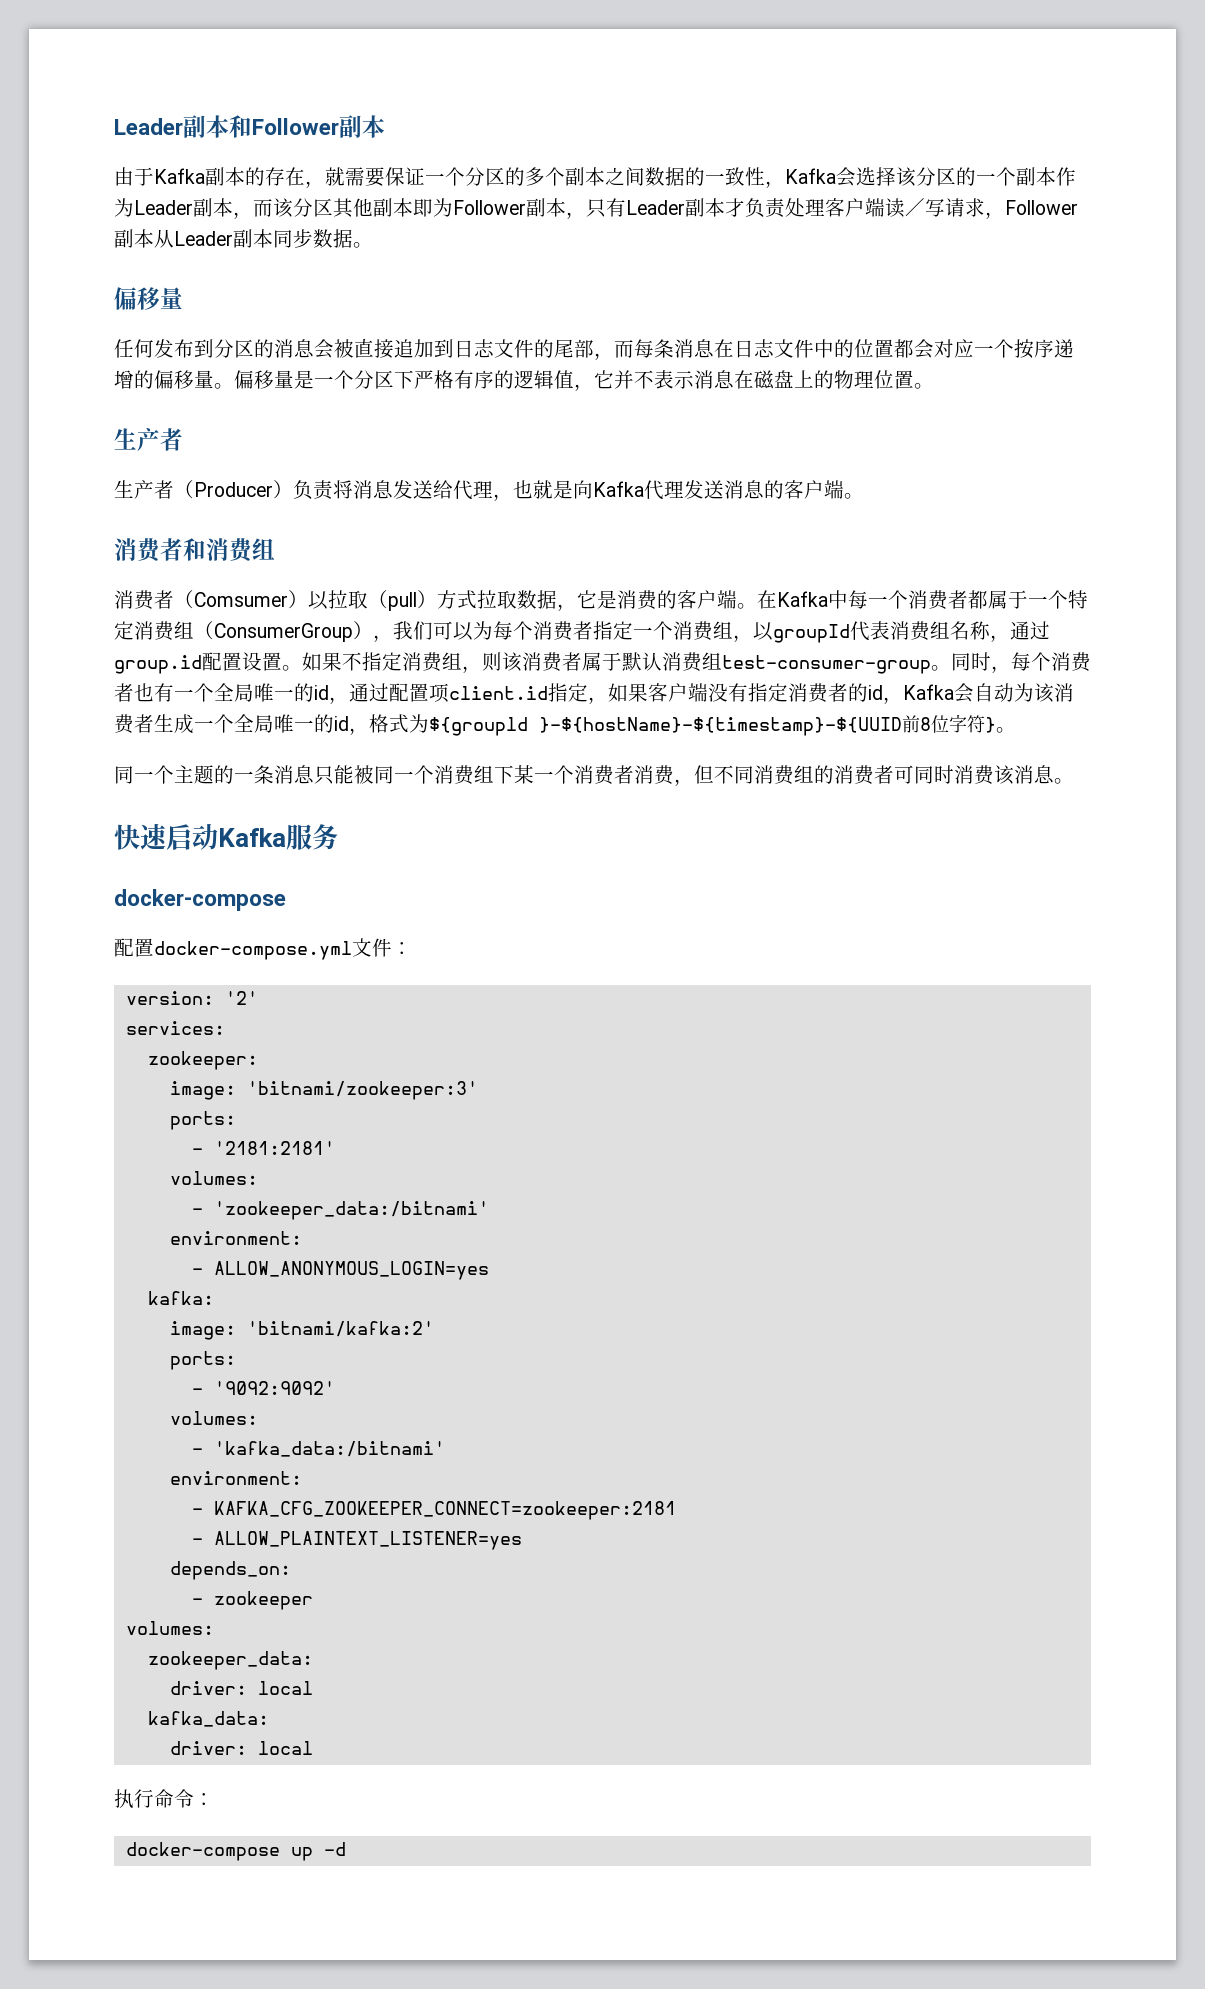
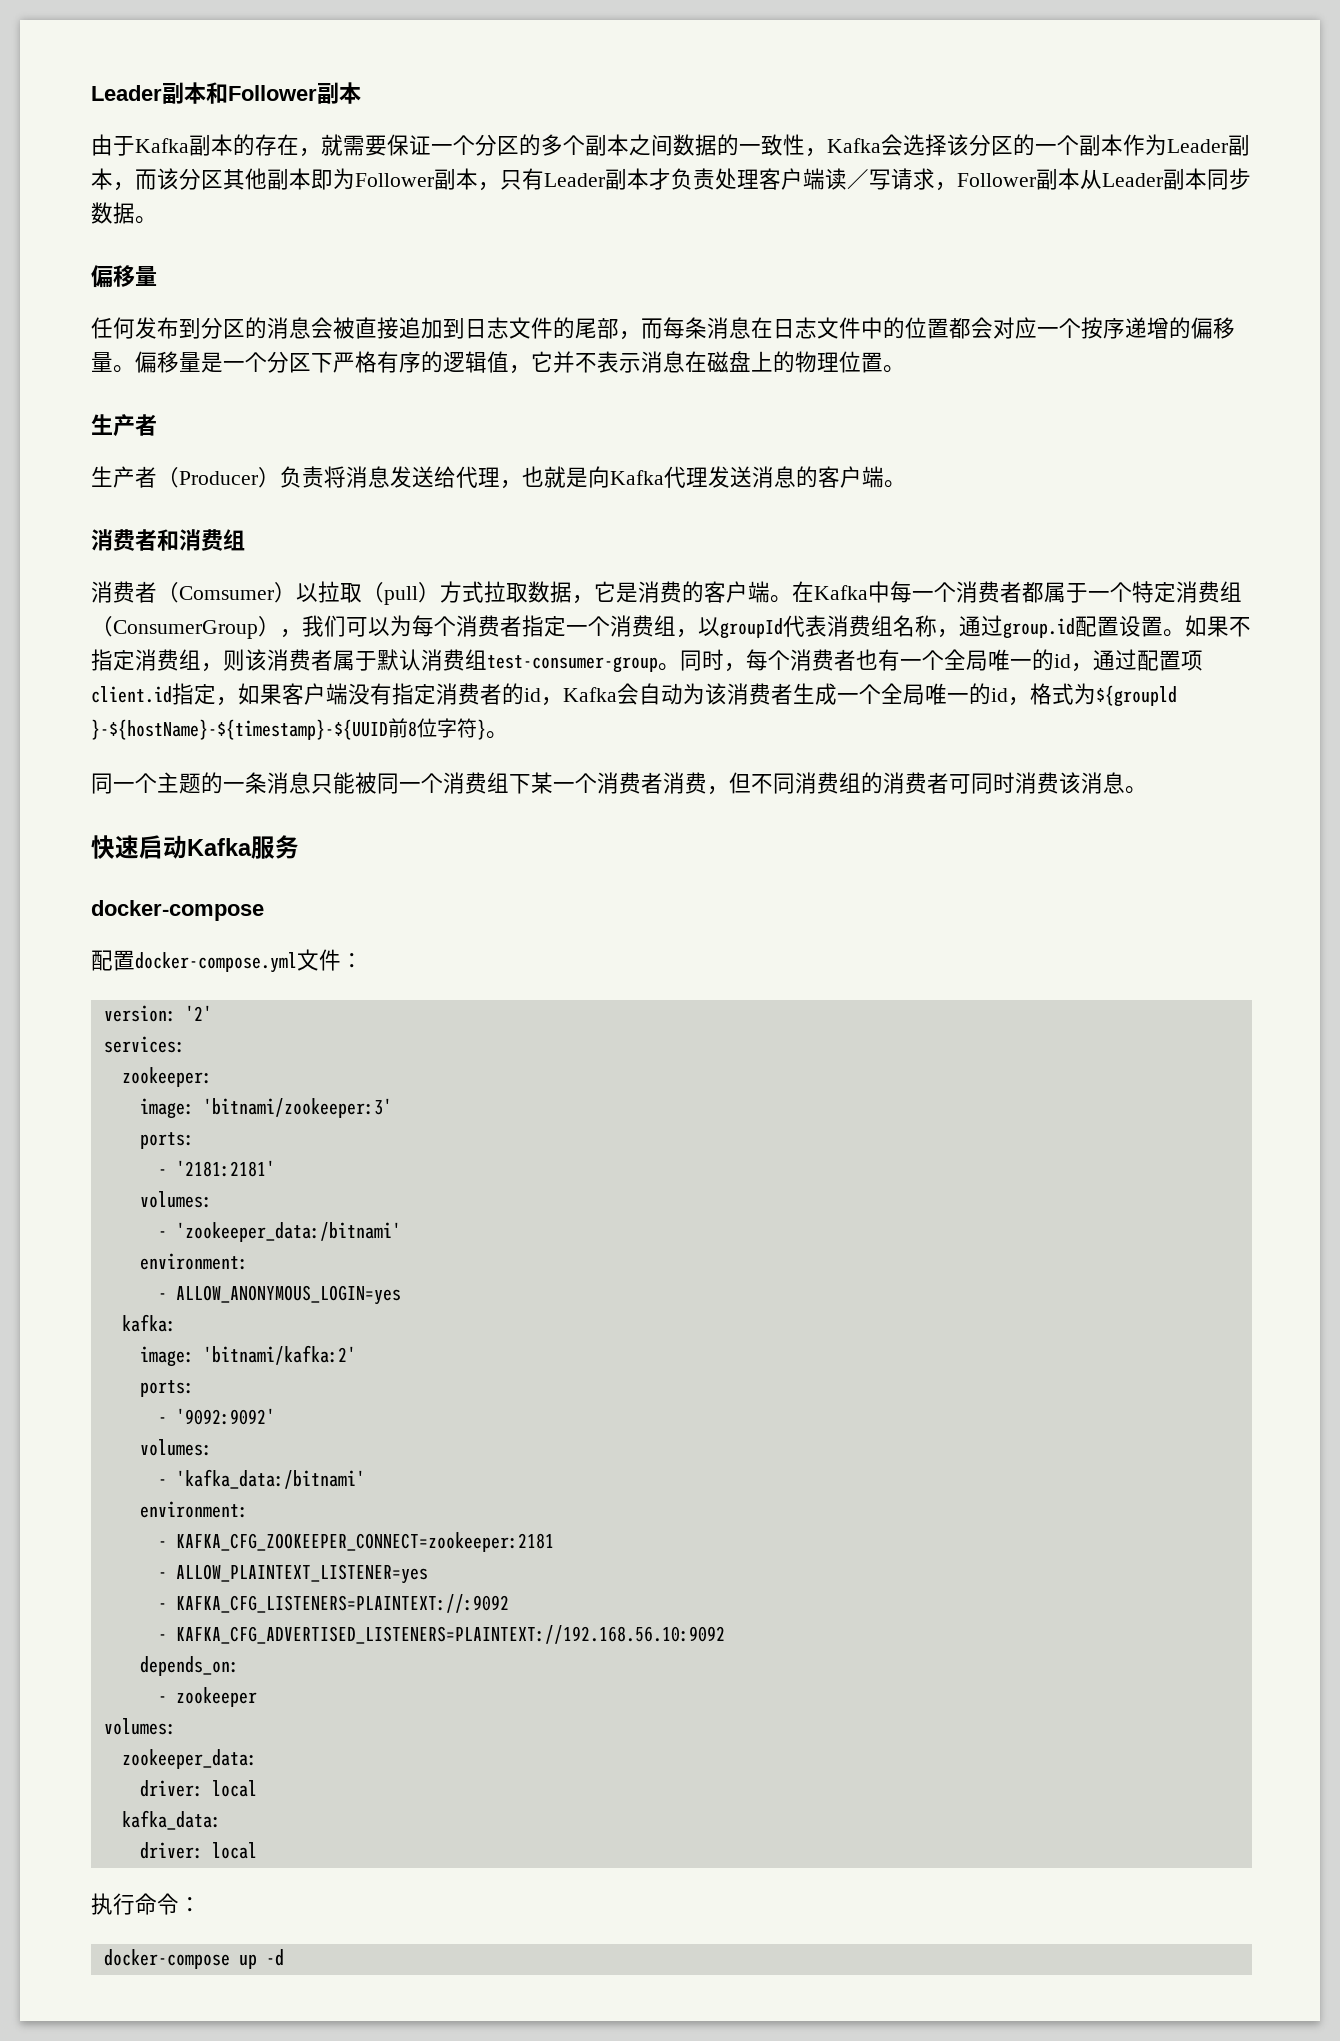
(522, 1540) none -> [157,1594,509,1613] [157,1625,725,1644] // - KAFKA_CFG_LISTENERS=PLAINTEXT://:9092 // - KAFKA_CFG_ADVERTISED_LISTENERS=PLAINTEXT://192.168.56.10:9092

